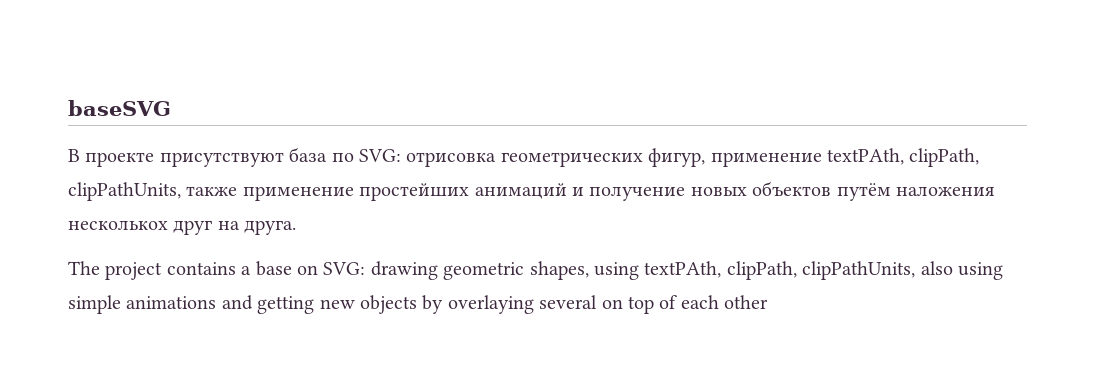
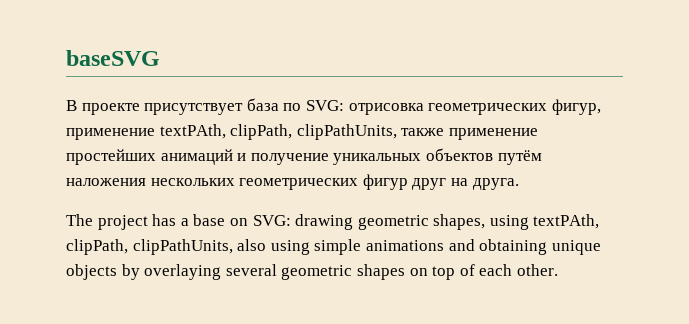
[159,152,284,167] присутствуют -> [144,103,244,115] присутствует
[690,187,747,196] новых -> [333,153,422,165] уникальных
[68,220,168,230] несколькох -> [150,174,408,190] нескольких геометрических фигур
[166,262,236,275] contains -> [152,214,177,226] has
[257,296,355,314] getting new -> [479,239,601,255] obtaining unique
(598, 302) none -> [281,264,405,280] geometric shapes
[724,295,769,309] other -> [516,264,558,276] other.

